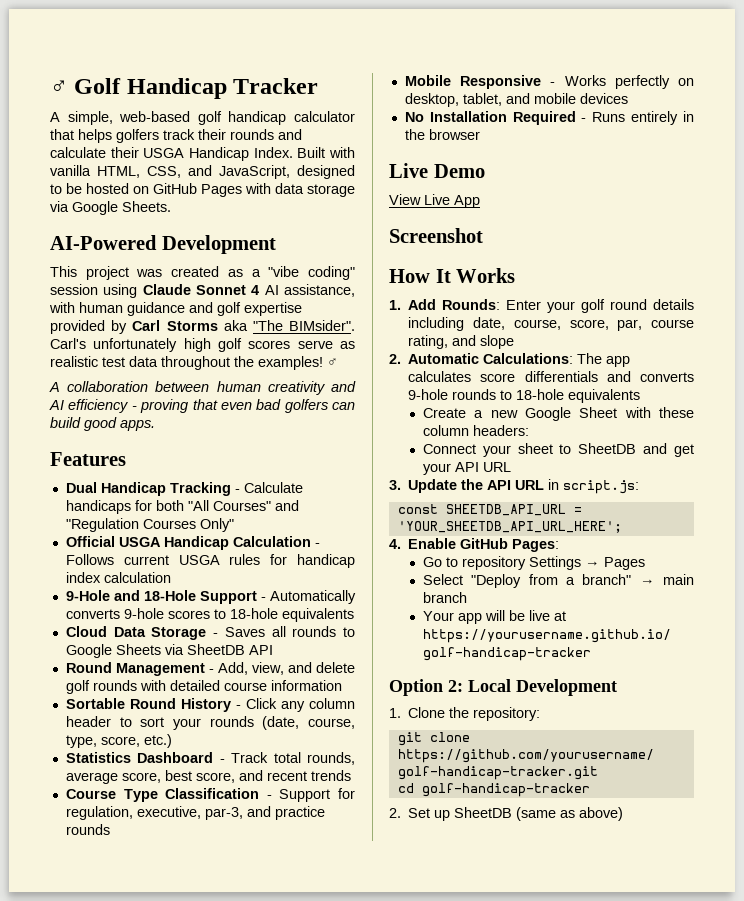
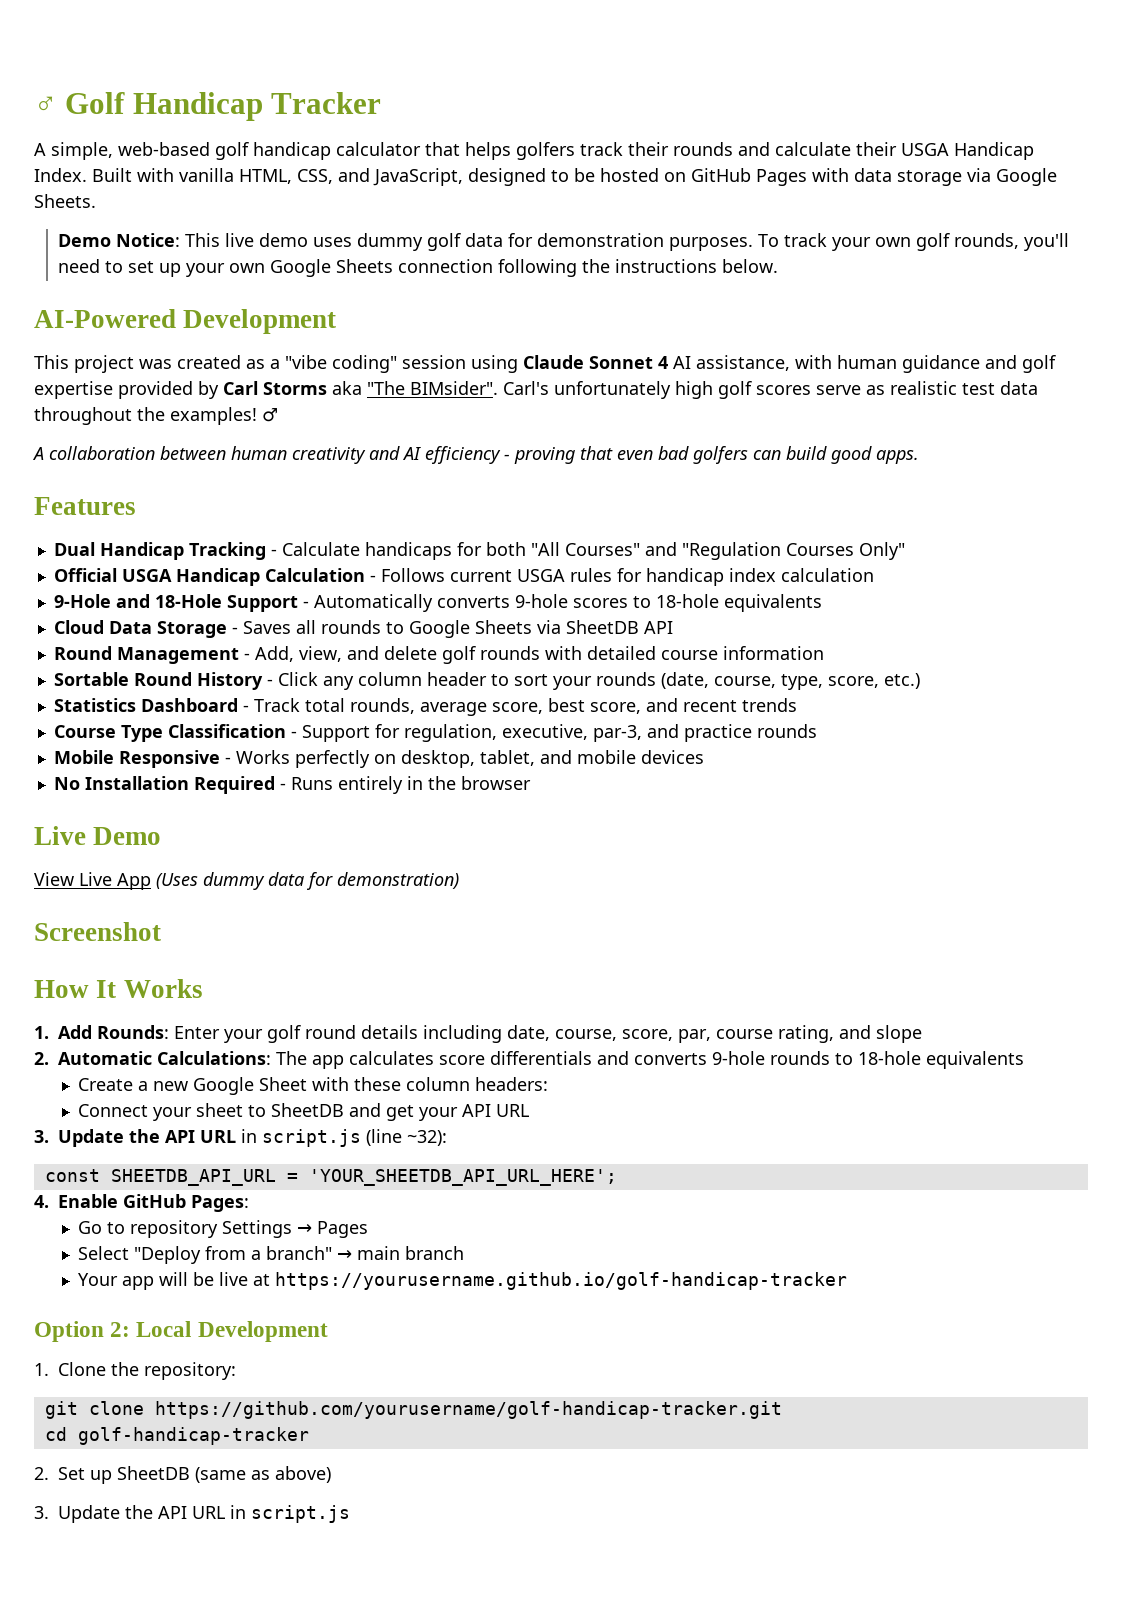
(171, 206) none -> [58,233,1070,251] [58,259,779,277] // Demo Notice: This live demo uses dummy golf data for demonstration purposes. To track your own golf rounds, you'll need to set up your own Google Sheets connection following the instructions below.
(480, 201) none -> [156,872,459,890] (Uses dummy data for demonstration)
[563,480,640,494] script.js: -> [262,1129,448,1147] script.js (line ~32):
(624, 814) none -> [34,1505,351,1523] // 3. Update the API URL in script.js

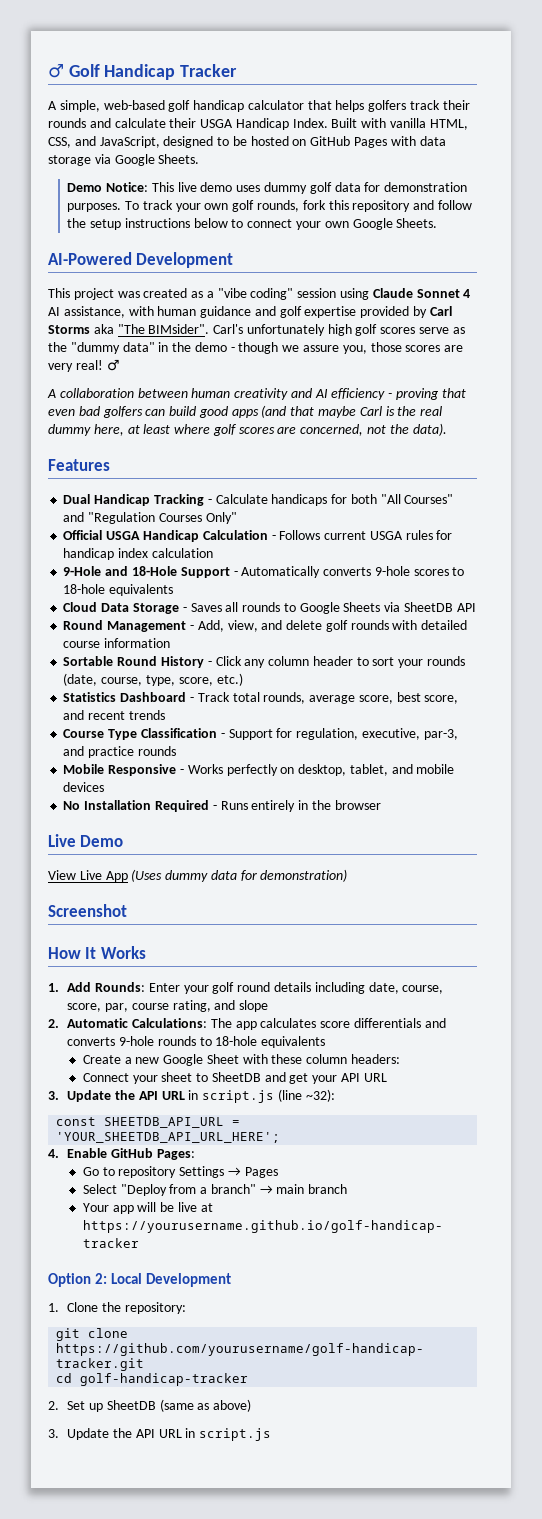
[1024,233,1070,251] [58,259,779,277] you'll need to set up your own Google Sheets connection following the instructions below. -> [302,200,472,212] [67,218,438,230] fork this repository and follow the setup instructions below to connect your own Google Sheets.
[890,381,1038,395] [34,407,257,425] realistic test data throughout the examples! -> [48,342,464,354] [48,360,103,372] the "dummy data" in the demo - though we assure you, those scores are very real!
[876,450,919,464] apps. -> [231,405,443,418] [48,423,447,436] apps (and that maybe Carl is the real dummy here, at least where golf scores are concerned, not the data).

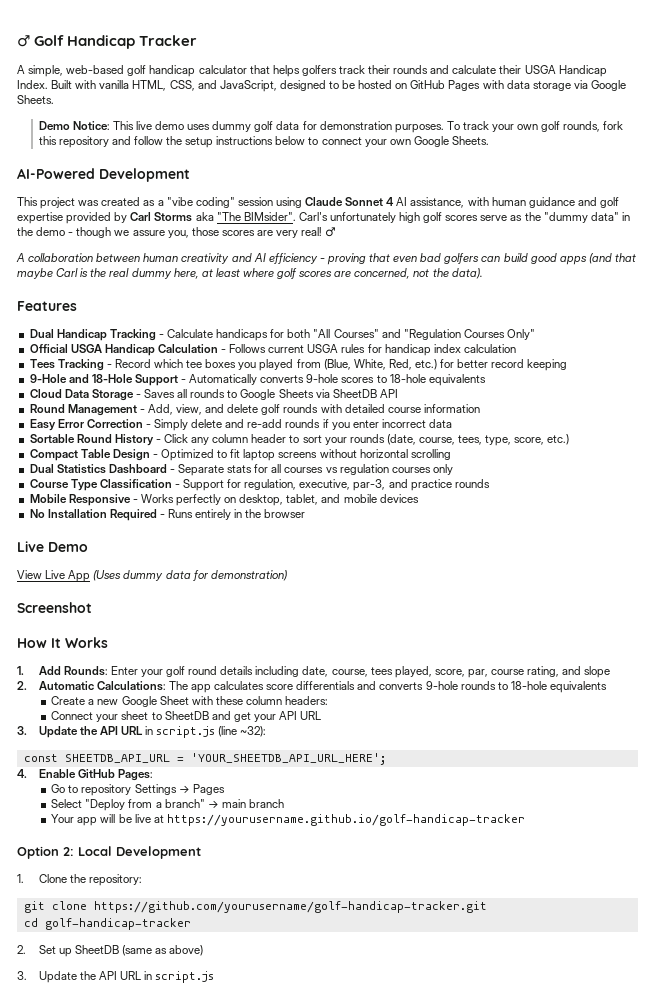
(213, 553) none -> [29,359,568,371] // Tees Tracking - Record which tee boxes you played from (Blue, White, Red, etc.) for better record keeping
(171, 643) none -> [29,419,453,431] // Easy Error Correction - Simply delete and re-add rounds if you enter incorrect data
(143, 681) none -> [458,435,483,445] tees,
[63,692,459,704] [63,710,165,720] Statistics Dashboard - Track total rounds, average score, best score, and recent trends -> [29,449,451,461] [29,464,453,476] Compact Table Design - Optimized to fit laptop screens without horizontal scrolling // Dual Statistics Dashboard - Separate stats for all courses vs regulation courses only
(444, 989) none -> [370,666,432,678] tees played,

